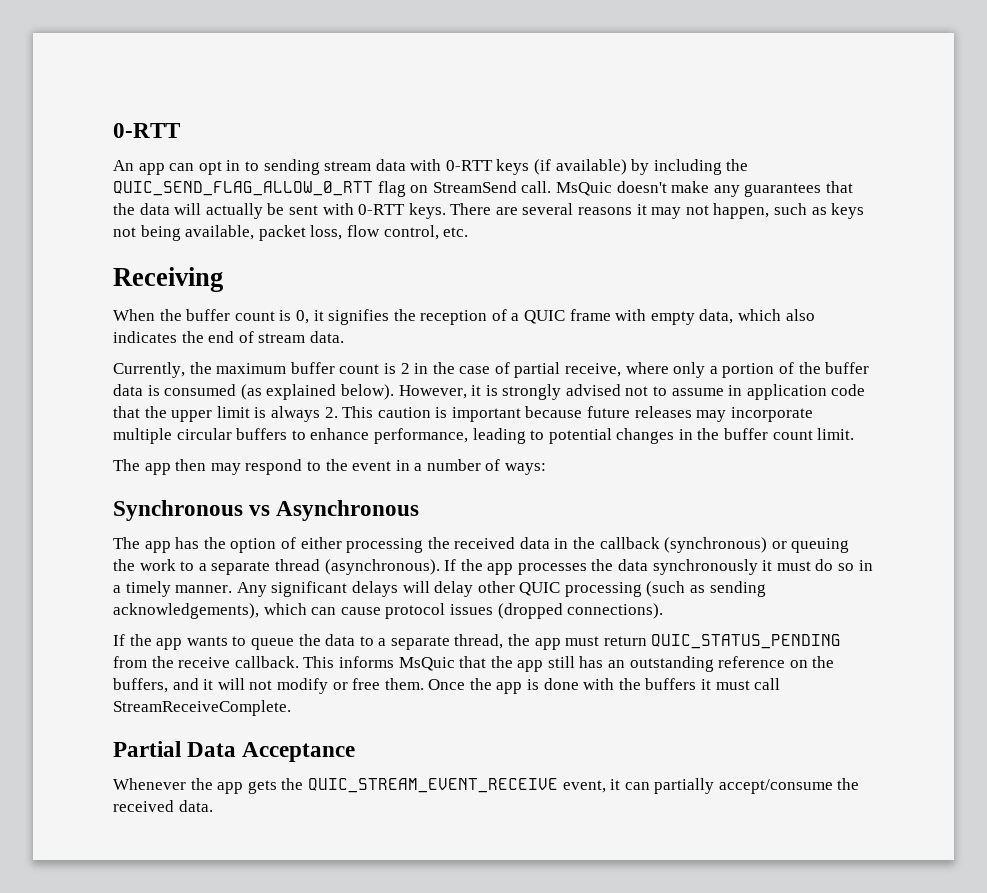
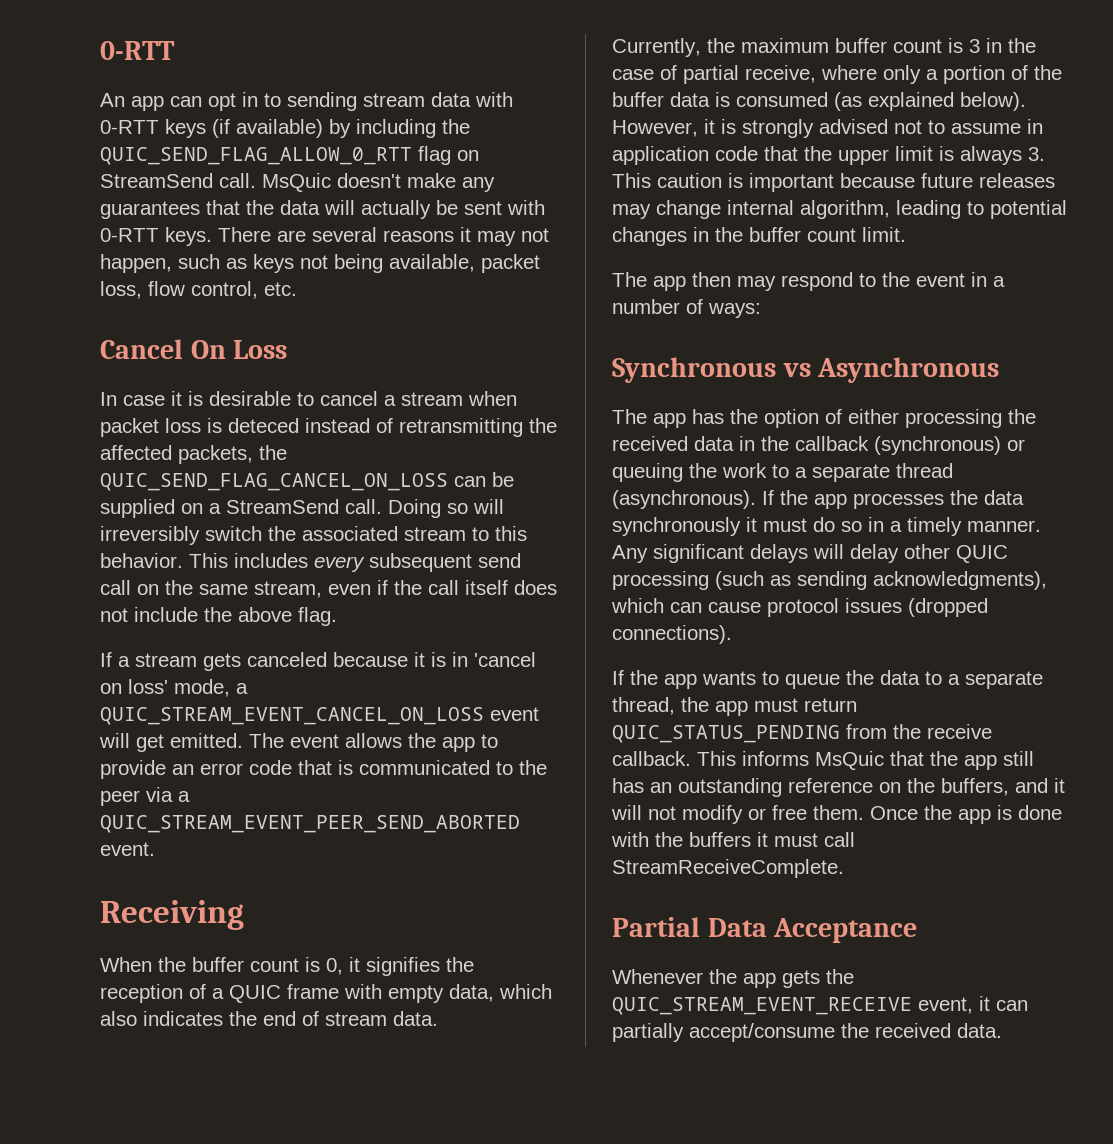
(469, 232) none -> [100,339,288,359] [100,391,517,406] [100,418,557,437] [100,445,287,464] [100,472,514,491] [100,499,504,518] [100,526,527,545] [100,553,521,572] [100,580,557,598] [100,607,337,626] [100,652,536,671] [100,679,248,697] [100,707,539,725] [99,733,498,752] [100,760,547,779] [100,787,190,806] [100,815,520,833] [100,842,155,856] // Cancel On Loss // In case it is desirable to cancel a stream when packet loss is deteced instead of retransmitting the affected packets, the QUIC_SEND_FLAG_CANCEL_ON_LOSS can be supplied on a StreamSend call. Doing so will irreversibly switch the associated stream to this behavior. This includes every subsequent send call on the same stream, even if the call itself does not include the above flag. // If a stream gets canceled because it is in 'cancel on loss' mode, a QUIC_STREAM_EVENT_CANCEL_ON_LOSS event will get emitted. The event allows the app to provide an error code that is communicated to the peer via a QUIC_STREAM_EVENT_PEER_SEND_ABORTED event.
[400,363,410,374] 2 -> [969,39,980,53] 3
[324,407,338,418] 2. -> [1028,147,1045,161] 3.
[730,407,813,422] [113,428,468,444] incorporate multiple circular buffers to enhance performance, -> [656,200,890,219] change internal algorithm,
[113,603,259,619] acknowledgements), -> [873,571,1047,590] acknowledgments),

